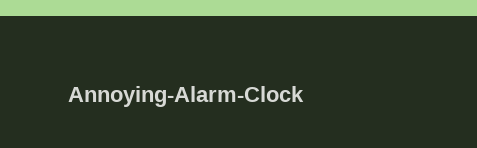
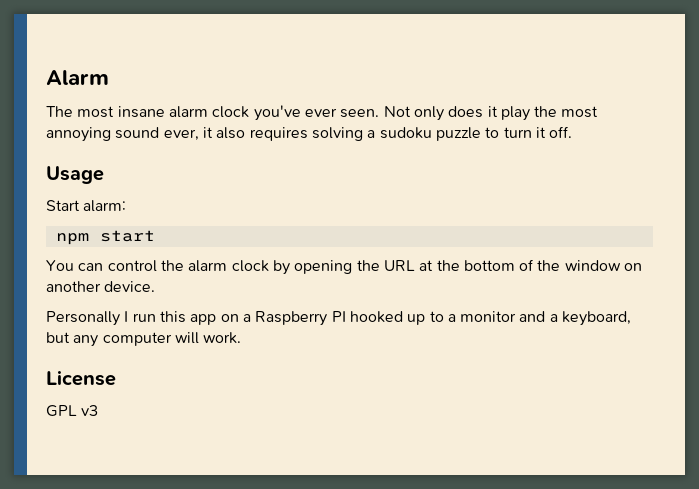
[68,86,304,107] Annoying-Alarm-Clock -> [46,70,109,85] [46,105,599,121] [46,126,573,142] [46,166,104,184] [46,200,127,212] [55,230,155,245] [46,259,643,275] [46,281,156,292] [46,311,632,326] [46,332,242,347] [46,370,116,386] [46,405,99,417] Alarm // The most insane alarm clock you've ever seen. Not only does it play the most annoying sound ever, it also requires solving a sudoku puzzle to turn it off. // Usage // Start alarm: // npm start // You can control the alarm clock by opening the URL at the bottom of the window on another device. // Personally I run this app on a Raspberry PI hooked up to a monitor and a keyboard, but any computer will work. // License // GPL v3

